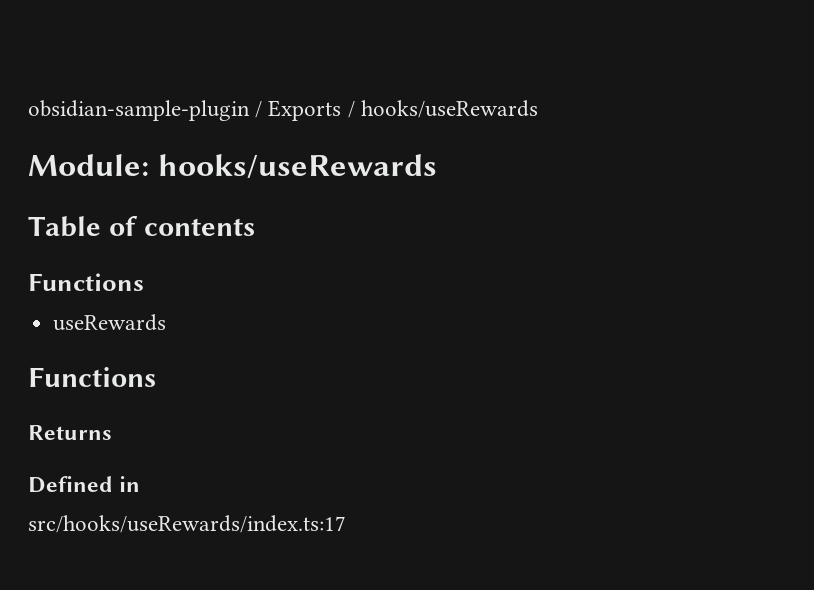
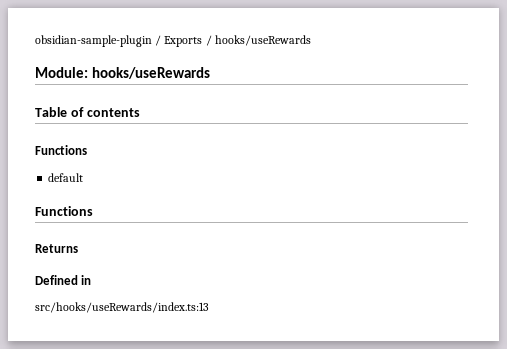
[53,314,167,331] useRewards -> [48,173,84,182] default
[28,515,346,533] src/hooks/useRewards/index.ts:17 -> [35,302,209,313] src/hooks/useRewards/index.ts:13

